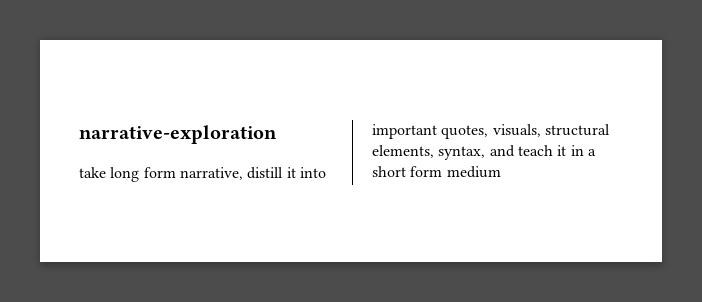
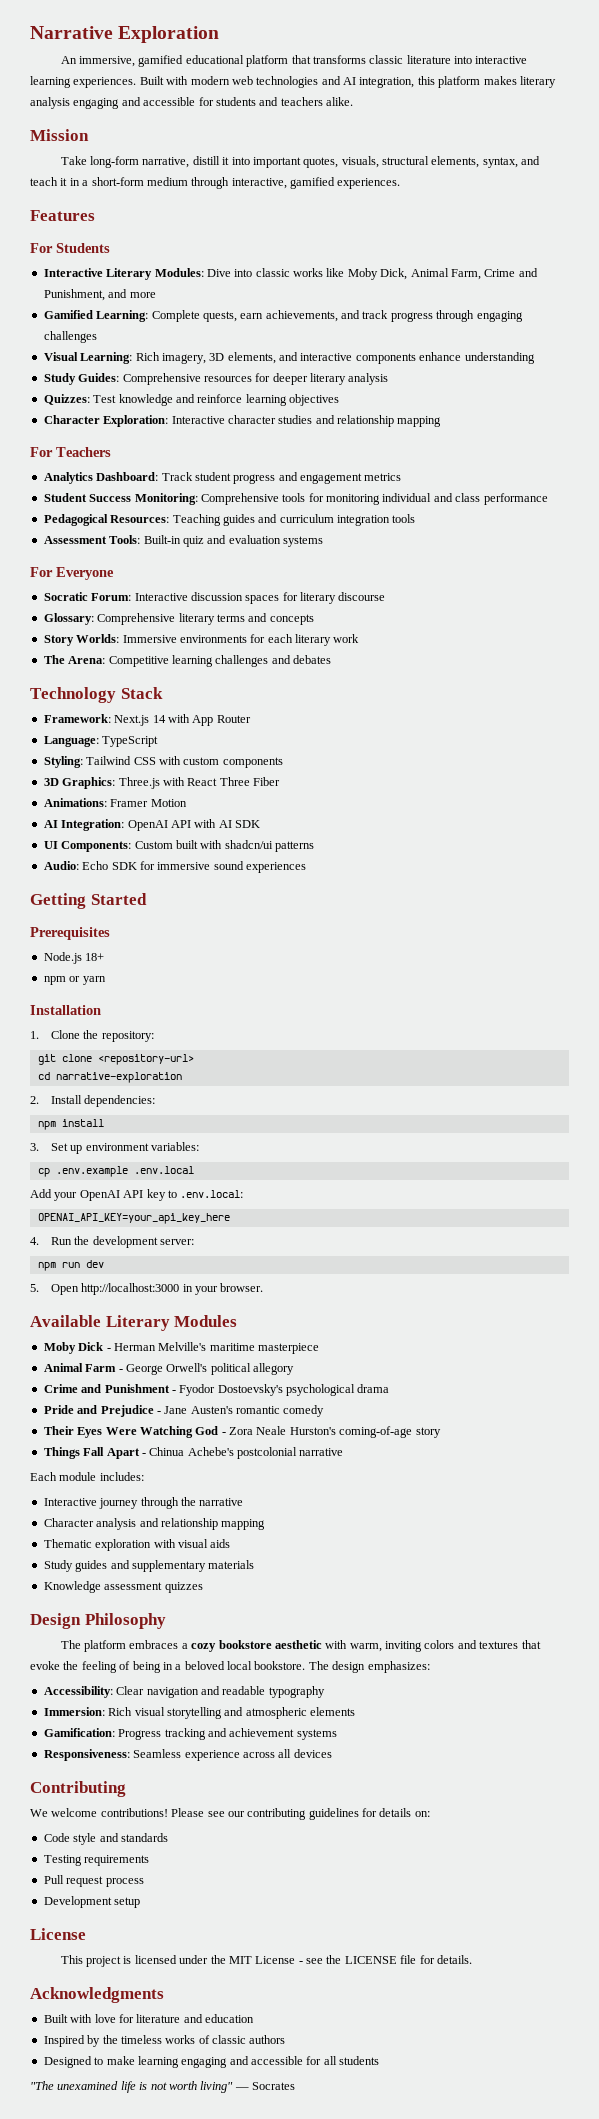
[79,125,277,144] [79,167,176,182] narrative-exploration // take long form -> [30,26,220,43] [60,55,528,67] [30,76,556,88] [30,97,353,109] [30,129,89,141] [60,156,140,168] Narrative Exploration // An immersive, gamified educational platform that transforms classic literature into interactive learning experiences. Built with modern web technologies and AI integration, this platform makes literary analysis engaging and accessible for students and teachers alike. // Mission // Take long-form
[372,166,501,178] short form medium -> [91,177,401,189] [30,210,95,221] [30,243,110,253] [43,268,538,280] [43,289,156,301] [43,310,523,322] [43,331,97,343] [43,352,535,364] [43,373,389,385] [43,394,339,406] [43,415,442,427] [30,447,111,457] [43,472,402,484] [43,493,548,505] [43,514,416,526] [43,535,323,547] [30,567,114,580] [43,592,386,604] [43,613,314,625] [43,634,360,646] [43,655,331,667] [30,687,163,703] [43,714,251,726] [43,736,159,747] [43,756,283,768] [43,777,280,789] [43,798,187,807] [43,819,260,831] [43,840,314,852] [43,861,306,873] [30,893,147,909] [30,927,110,940] [43,952,105,964] [43,976,106,985] [30,1005,101,1015] [30,1030,154,1042] [37,1054,194,1065] [37,1072,182,1083] [30,1095,156,1107] [37,1119,104,1130] [30,1142,199,1154] [37,1166,194,1177] [30,1189,244,1201] [37,1213,230,1224] [30,1236,194,1248] [37,1260,104,1271] [30,1283,264,1295] [30,1315,238,1331] [43,1342,319,1354] [43,1363,294,1375] [43,1384,390,1396] [43,1405,325,1417] [43,1426,441,1438] [43,1447,344,1459] [30,1472,144,1481] [43,1497,244,1509] [43,1518,266,1530] [43,1539,231,1551] [43,1560,255,1572] [43,1581,203,1593] [30,1613,166,1629] [60,1640,541,1652] [30,1661,430,1673] [43,1686,325,1698] [43,1707,355,1719] [43,1728,337,1740] [43,1749,332,1761] [30,1781,126,1797] [30,1808,430,1820] [43,1833,168,1845] [43,1855,150,1866] [43,1875,144,1887] [43,1896,141,1908] [30,1928,86,1940] [60,1955,472,1967] [30,1987,164,2003] [43,2014,254,2023] [43,2035,286,2047] [43,2056,380,2068] [30,2081,295,2093] short-form medium through interactive, gamified experiences. // Features // For Students // Interactive Literary Modules: Dive into classic works like Moby Dick, Animal Farm, Crime and Punishment, and more // Gamified Learning: Complete quests, earn achievements, and track progress through engaging challenges // Visual Learning: Rich imagery, 3D elements, and interactive components enhance understanding // Study Guides: Comprehensive resources for deeper literary analysis // Quizzes: Test knowledge and reinforce learning objectives // Character Exploration: Interactive character studies and relationship mapping // For Teachers // Analytics Dashboard: Track student progress and engagement metrics // Student Success Monitoring: Comprehensive tools for monitoring individual and class performance // Pedagogical Resources: Teaching guides and curriculum integration tools // Assessment Tools: Built-in quiz and evaluation systems // For Everyone // Socratic Forum: Interactive discussion spaces for literary discourse // Glossary: Comprehensive literary terms and concepts // Story Worlds: Immersive environments for each literary work // The Arena: Competitive learning challenges and debates // Technology Stack // Framework: Next.js 14 with App Router // Language: TypeScript // Styling: Tailwind CSS with custom components // 3D Graphics: Three.js with React Three Fiber // Animations: Framer Motion // AI Integration: OpenAI API with AI SDK // UI Components: Custom built with shadcn/ui patterns // Audio: Echo SDK for immersive sound experiences // Getting Started // Prerequisites // Node.js 18+ // npm or yarn // Installation // 1. Clone the repository: // git clone <repository-url> // cd narrative-exploration // 2. Install dependencies: // npm install // 3. Set up environment variables: // cp .env.example .env.local // Add your OpenAI API key to .env.local: // OPENAI_API_KEY=your_api_key_here // 4. Run the development server: // npm run dev // 5. Open http://localhost:3000 in your browser. // Available Literary Modules // Moby Dick - Herman Melville's maritime masterpiece // Animal Farm - George Orwell's political allegory // Crime and Punishment - Fyodor Dostoevsky's psychological drama // Pride and Prejudice - Jane Austen's romantic comedy // Their Eyes Were Watching God - Zora Neale Hurston's coming-of-age story // Things Fall Apart - Chinua Achebe's postcolonial narrative // Each module includes: // Interactive journey through the narrative // Character analysis and relationship mapping // Thematic exploration with visual aids // Study guides and supplementary materials // Knowledge assessment quizzes // Design Philosophy // The platform embraces a cozy bookstore aesthetic with warm, inviting colors and textures that evoke the feeling of being in a beloved local bookstore. The design emphasizes: // Accessibility: Clear navigation and readable typography // Immersion: Rich visual storytelling and atmospheric elements // Gamification: Progress tracking and achievement systems // Responsiveness: Seamless experience across all devices // Contributing // We welcome contributions! Please see our contributing guidelines for details on: // Code style and standards // Testing requirements // Pull request process // Development setup // License // This project is licensed under the MIT License - see the LICENSE file for details. // Acknowledgments // Built with love for literature and education // Inspired by the timeless works of classic authors // Designed to make learning engaging and accessible for all students // "The unexamined life is not worth living" — Socrates

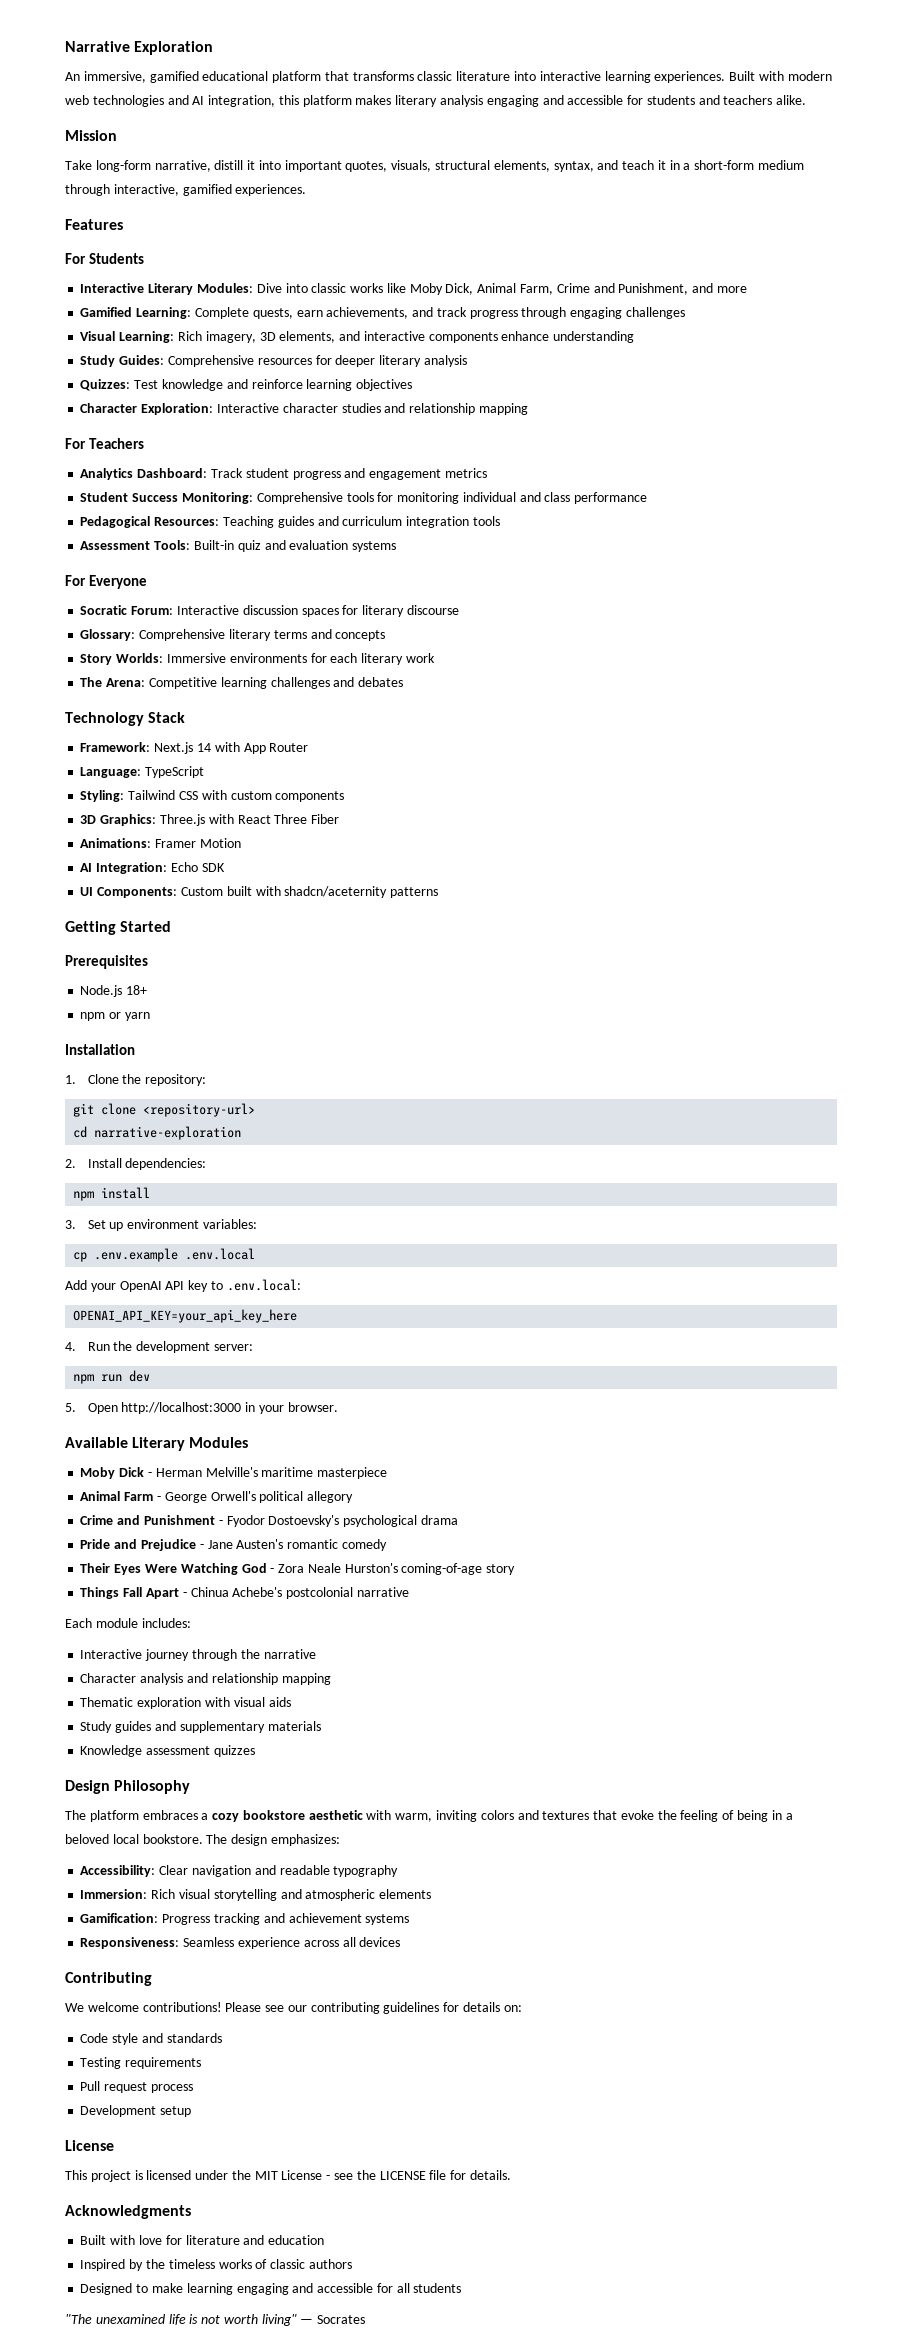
[127,819,232,831] OpenAI API with AI -> [170,862,198,872] Echo
[224,840,273,849] shadcn/ui -> [284,886,388,898] shadcn/aceternity
[43,861,306,873] // Audio: Echo SDK for immersive sound experiences -> (439, 892) none

